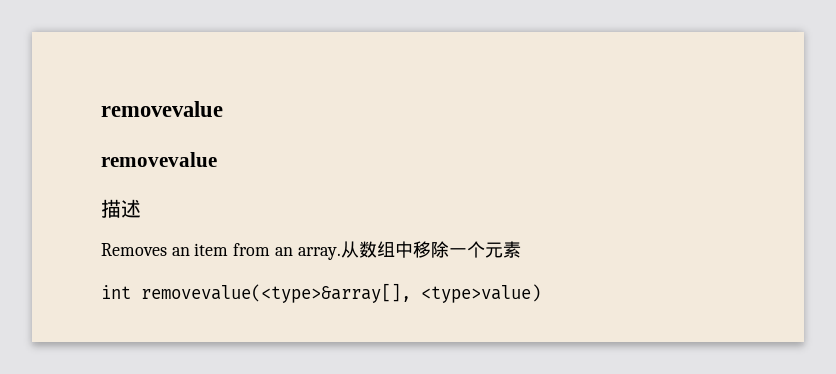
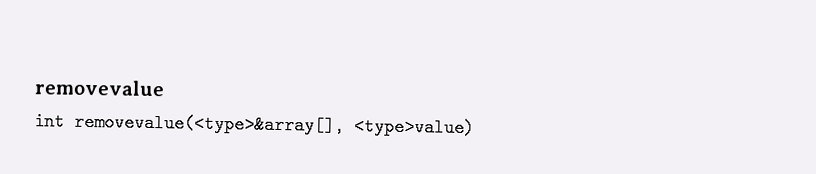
[101,101,223,117] [101,152,217,167] [101,199,141,218] [101,241,521,260] removevalue // removevalue // 描述 // Removes an item from an array.从数组中移除一个元素 -> [34,79,165,97] removevalue

